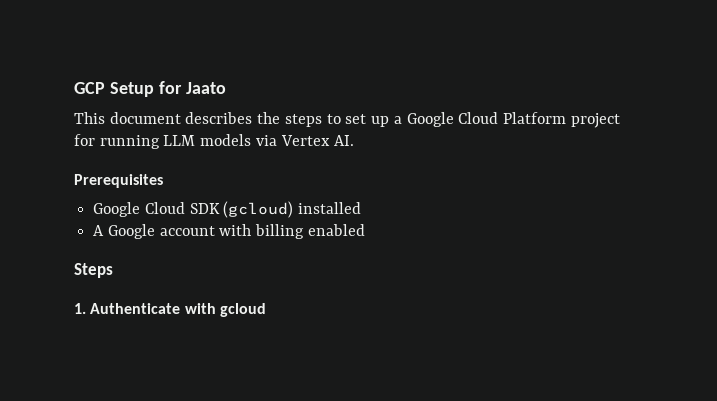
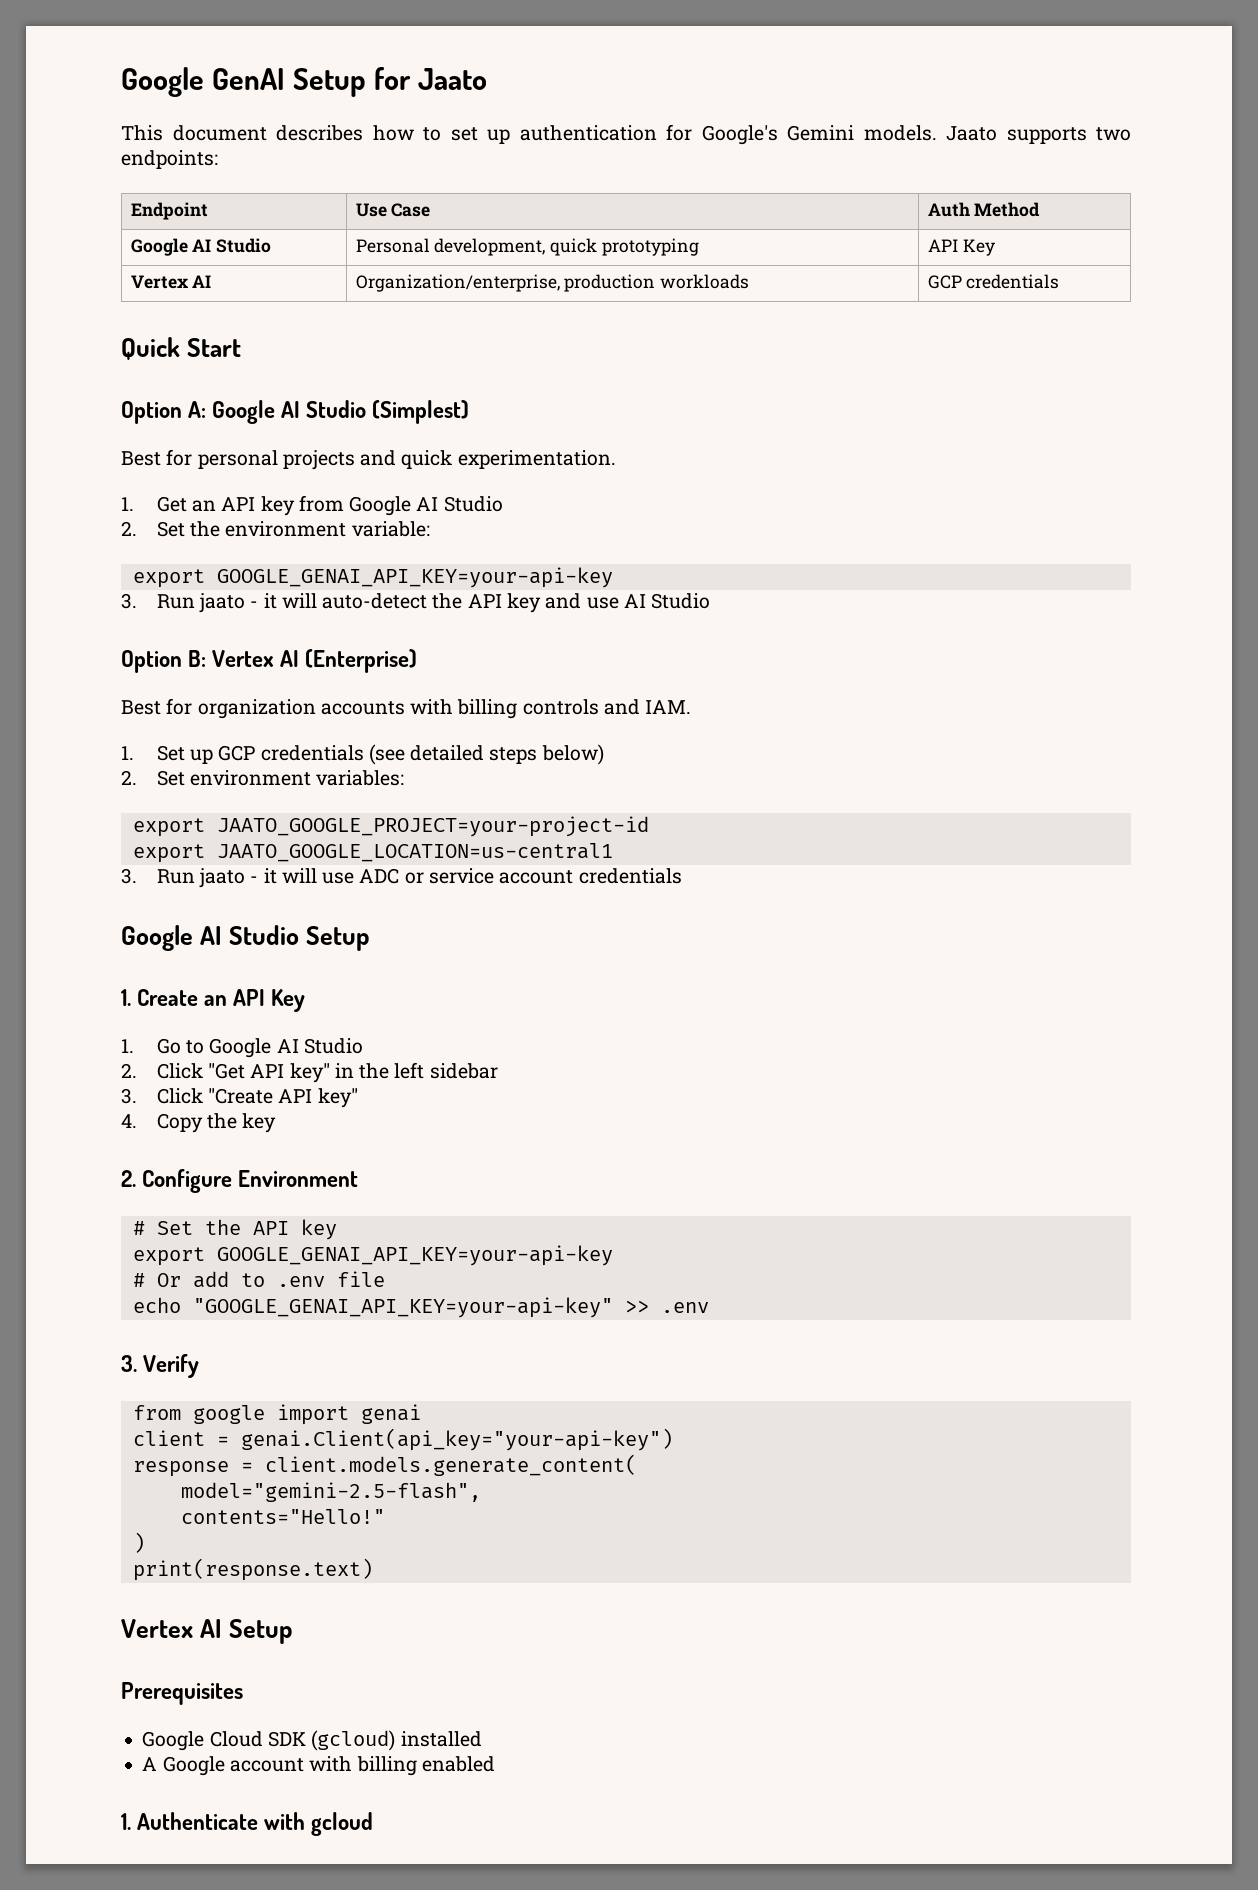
[74,82,105,94] GCP -> [121,67,286,97] Google GenAI
[257,112,322,127] the steps -> [372,125,414,141] how
[393,112,620,128] [74,134,355,149] a Google Cloud Platform project for running LLM models via Vertex AI. -> [519,124,1131,145] [121,150,218,169] [130,202,208,220] [355,203,431,217] [927,202,1041,217] [130,238,272,256] [355,238,699,256] [927,239,996,256] [130,275,212,289] [355,274,750,292] [927,274,1060,289] [121,337,242,360] [121,400,470,424] [121,449,616,470] [121,495,503,516] [121,521,430,537] [132,567,613,588] [121,593,711,613] [121,649,418,673] [121,698,692,719] [121,744,604,765] [121,770,405,786] [132,816,649,837] [132,843,613,863] [121,868,682,888] [121,925,371,951] [121,989,306,1012] [121,1038,363,1058] [121,1062,498,1083] [121,1088,358,1108] [121,1113,277,1133] [121,1169,359,1193] [132,1219,337,1240] [132,1245,613,1266] [132,1271,385,1288] [132,1297,709,1318] [121,1354,200,1378] [132,1404,421,1425] [132,1428,673,1451] [132,1454,637,1477] [180,1482,481,1502] [180,1509,385,1524] [132,1532,145,1553] [132,1558,373,1581] [121,1619,294,1644] authentication for Google's Gemini models. Jaato supports two endpoints: // Endpoint | Use Case | Auth Method // Google AI Studio | Personal development, quick prototyping | API Key // Vertex AI | Organization/enterprise, production workloads | GCP credentials // Quick Start // Option A: Google AI Studio (Simplest) // Best for personal projects and quick experimentation. // 1. Get an API key from Google AI Studio // 2. Set the environment variable: // export GOOGLE_GENAI_API_KEY=your-api-key // 3. Run jaato - it will auto-detect the API key and use AI Studio // Option B: Vertex AI (Enterprise) // Best for organization accounts with billing controls and IAM. // 1. Set up GCP credentials (see detailed steps below) // 2. Set environment variables: // export JAATO_GOOGLE_PROJECT=your-project-id // export JAATO_GOOGLE_LOCATION=us-central1 // 3. Run jaato - it will use ADC or service account credentials // Google AI Studio Setup // 1. Create an API Key // 1. Go to Google AI Studio // 2. Click "Get API key" in the left sidebar // 3. Click "Create API key" // 4. Copy the key // 2. Configure Environment // # Set the API key // export GOOGLE_GENAI_API_KEY=your-api-key // # Or add to .env file // echo "GOOGLE_GENAI_API_KEY=your-api-key" >> .env // 3. Verify // from google import genai // client = genai.Client(api_key="your-api-key") // response = client.models.generate_content( // model="gemini-2.5-flash", // contents="Hello!" // ) // print(response.text) // Vertex AI Setup
[74,263,113,278] // Steps -> (495, 1764) none

